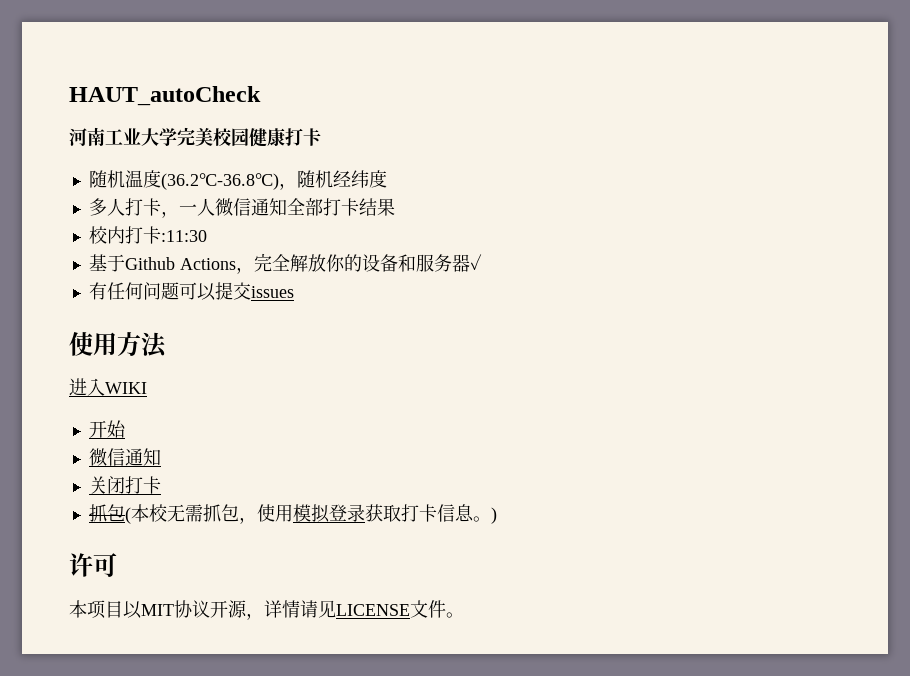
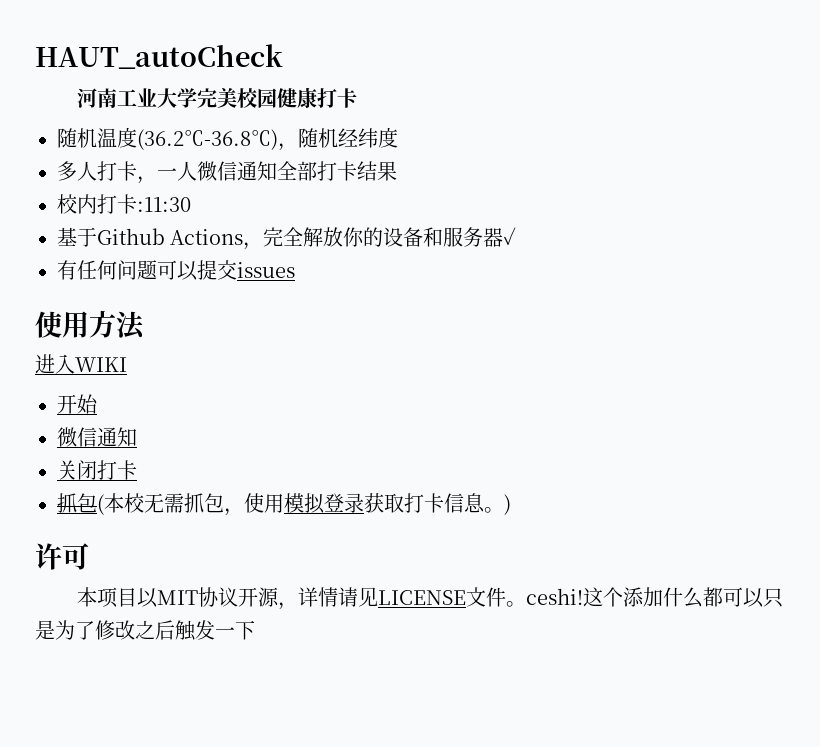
(464, 615) none -> [526,587,784,608] [35,620,255,641] ceshi!这个添加什么都可以只是为了修改之后触发一下

